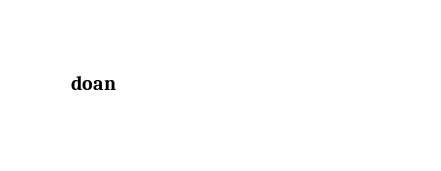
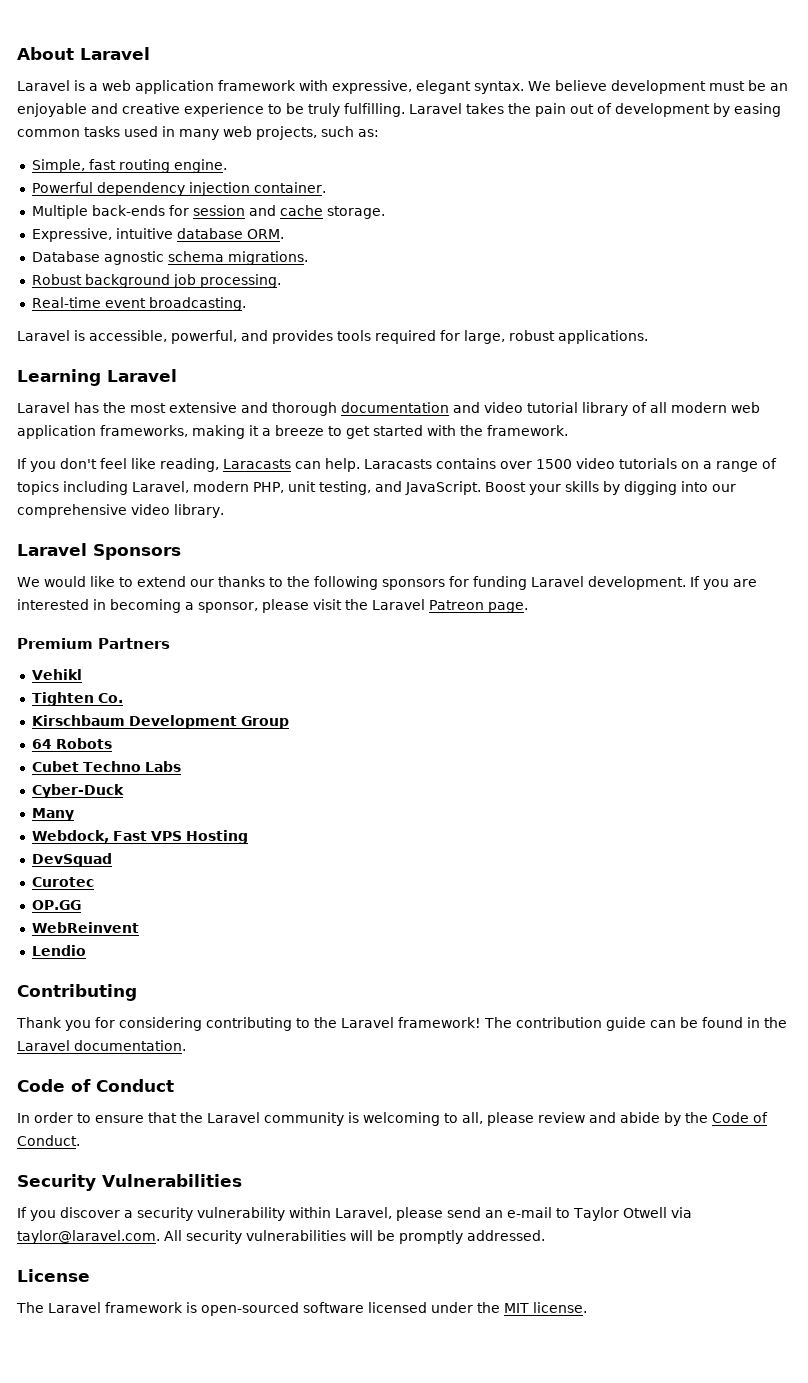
[71,75,116,90] doan -> [17,47,150,60] [17,80,788,94] [17,103,781,117] [17,126,379,140] [31,159,227,173] [31,182,326,196] [31,205,385,219] [31,228,284,242] [31,251,308,265] [31,274,281,288] [31,297,246,311] [17,330,648,344] [17,369,177,386] [17,402,760,416] [17,425,568,439] [17,458,777,472] [17,481,736,495] [17,504,224,518] [17,543,181,560] [17,576,757,590] [17,599,528,613] [17,638,170,649] [31,669,82,680] [31,692,123,706] [31,715,289,729] [31,738,112,749] [31,761,181,772] [31,784,124,798] [31,808,74,821] [31,830,248,844] [31,853,112,867] [31,877,94,887] [31,900,81,910] [31,922,139,933] [31,945,86,956] [17,984,137,1001] [16,1017,787,1031] [17,1040,186,1051] [17,1079,174,1092] [17,1112,768,1126] [17,1135,80,1146] [17,1174,242,1191] [17,1207,692,1221] [17,1230,545,1244] [17,1269,90,1282] [16,1302,587,1316] About Laravel // Laravel is a web application framework with expressive, elegant syntax. We believe development must be an enjoyable and creative experience to be truly fulfilling. Laravel takes the pain out of development by easing common tasks used in many web projects, such as: // Simple, fast routing engine. // Powerful dependency injection container. // Multiple back-ends for session and cache storage. // Expressive, intuitive database ORM. // Database agnostic schema migrations. // Robust background job processing. // Real-time event broadcasting. // Laravel is accessible, powerful, and provides tools required for large, robust applications. // Learning Laravel // Laravel has the most extensive and thorough documentation and video tutorial library of all modern web application frameworks, making it a breeze to get started with the framework. // If you don't feel like reading, Laracasts can help. Laracasts contains over 1500 video tutorials on a range of topics including Laravel, modern PHP, unit testing, and JavaScript. Boost your skills by digging into our comprehensive video library. // Laravel Sponsors // We would like to extend our thanks to the following sponsors for funding Laravel development. If you are interested in becoming a sponsor, please visit the Laravel Patreon page. // Premium Partners // Vehikl // Tighten Co. // Kirschbaum Development Group // 64 Robots // Cubet Techno Labs // Cyber-Duck // Many // Webdock, Fast VPS Hosting // DevSquad // Curotec // OP.GG // WebReinvent // Lendio // Contributing // Thank you for considering contributing to the Laravel framework! The contribution guide can be found in the Laravel documentation. // Code of Conduct // In order to ensure that the Laravel community is welcoming to all, please review and abide by the Code of Conduct. // Security Vulnerabilities // If you discover a security vulnerability within Laravel, please send an e-mail to Taylor Otwell via taylor@laravel.com. All security vulnerabilities will be promptly addressed. // License // The Laravel framework is open-sourced software licensed under the MIT license.

